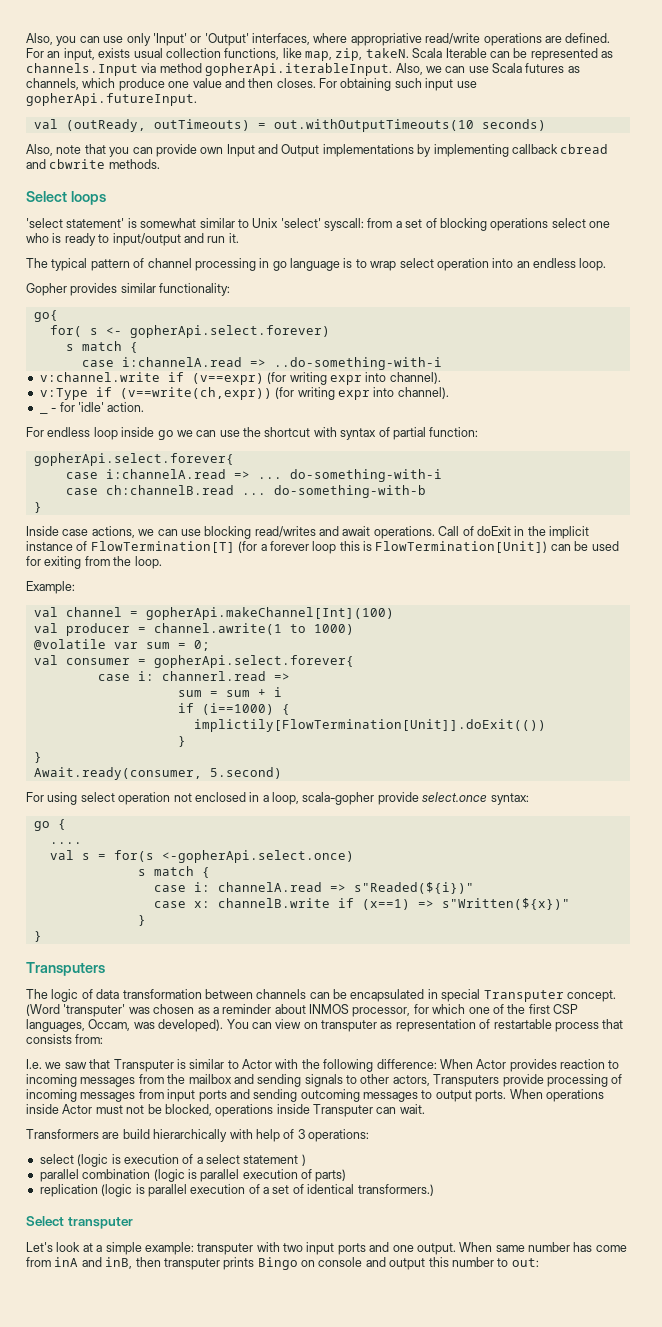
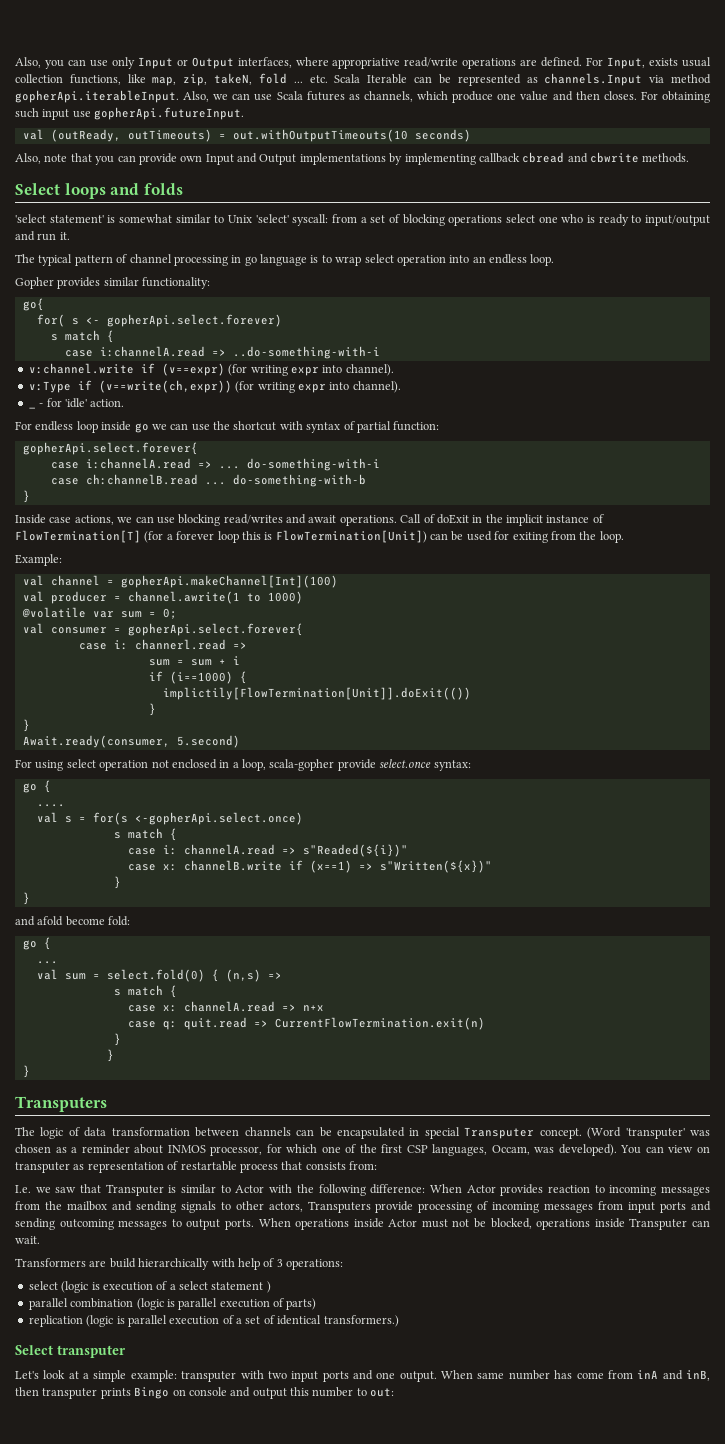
[152,33,249,46] 'Input' or 'Output' -> [137,57,234,69] Input or Output
[47,48,95,61] an input, -> [607,57,646,69] Input,
[365,48,409,58] takeN. -> [214,73,328,85] takeN, fold ... etc.
(106, 198) none -> [110,183,183,195] and folds
(42, 936) none -> [15,916,131,926] [22,937,51,950] [36,961,58,964] [36,969,282,982] [113,985,177,998] [127,1001,324,1012] [127,1017,485,1030] [113,1033,121,1046] [106,1049,114,1062] [22,1065,30,1078] // and afold become fold: // go { // ... // val sum = select.fold(0) { (n,s) => // s match { // case x: channelA.read => n+x // case q: quit.read => CurrentFlowTermination.exit(n) // } // } // }

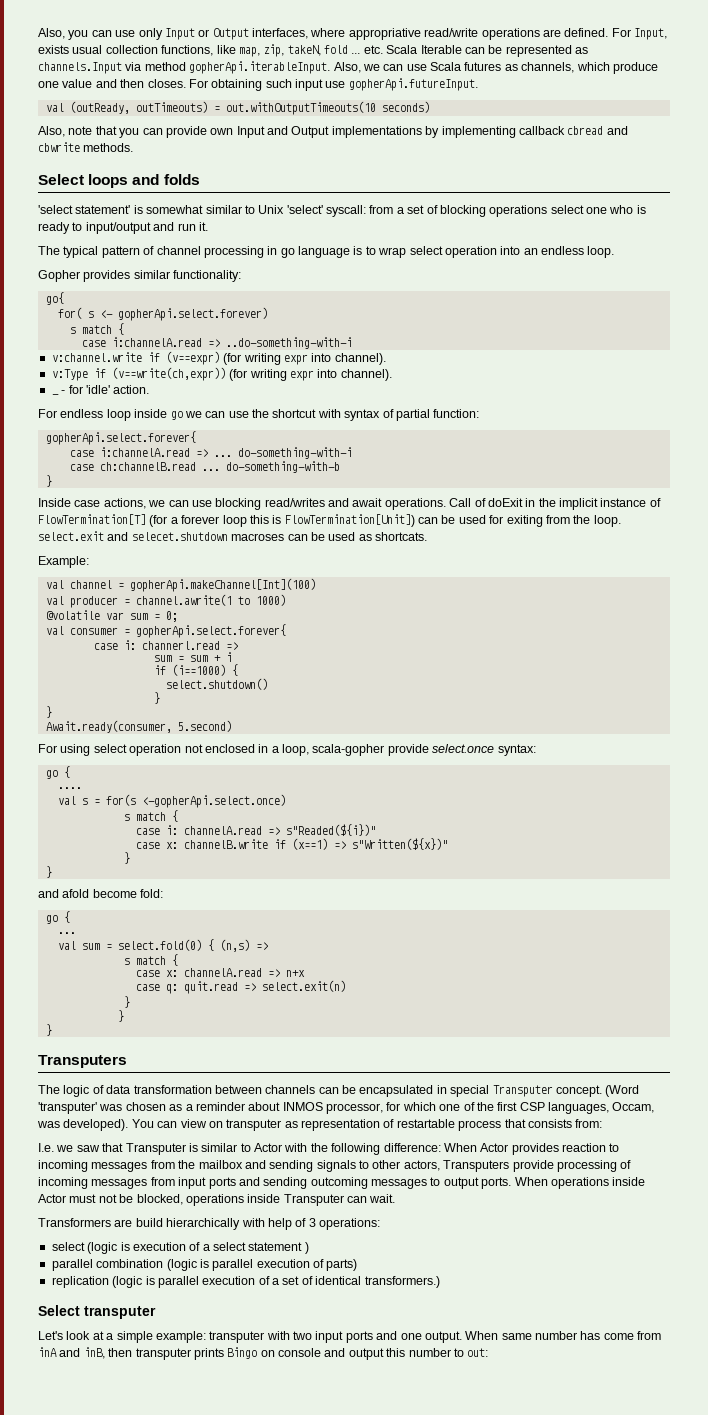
(624, 537) none -> [38,531,427,541] select.exit and selecet.shutdown macroses can be used as shortcats.
[162,687,471,700] implictily[FlowTermination[Unit]].doExit(()) -> [165,678,268,690] select.shutdown()
[274,1017,485,1030] CurrentFlowTermination.exit(n) -> [261,980,346,992] select.exit(n)

